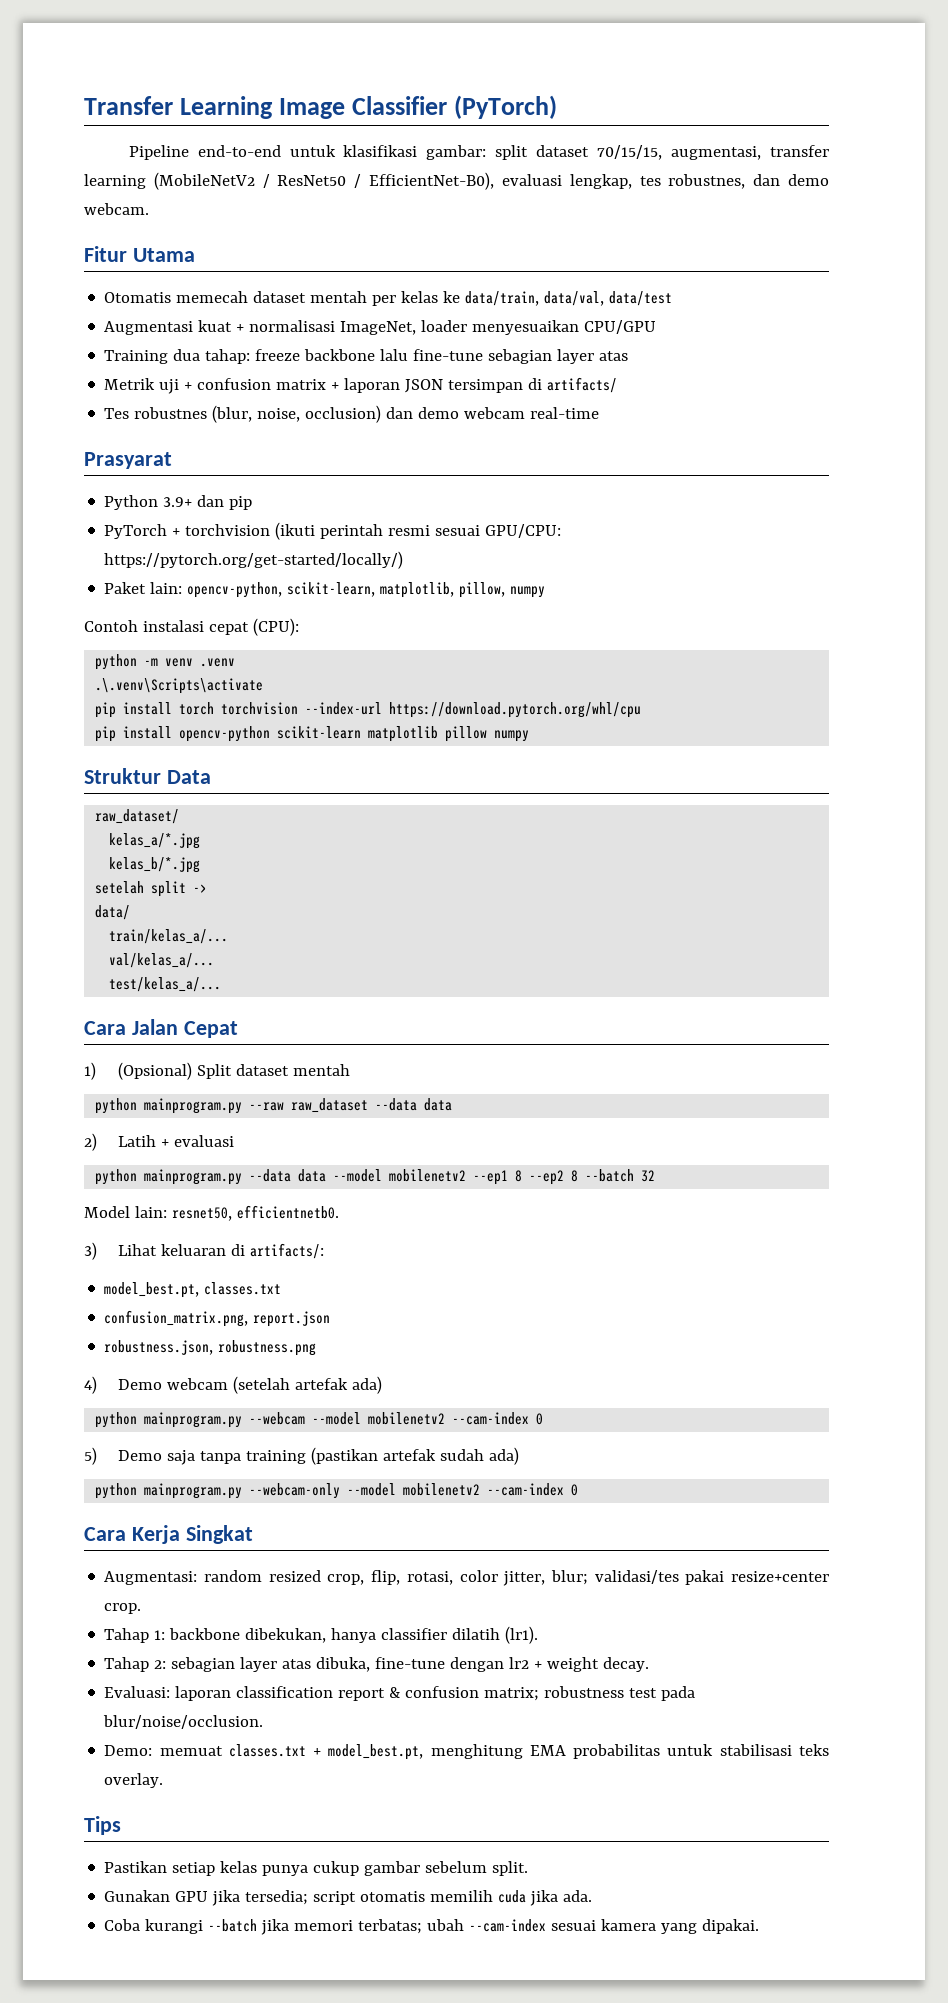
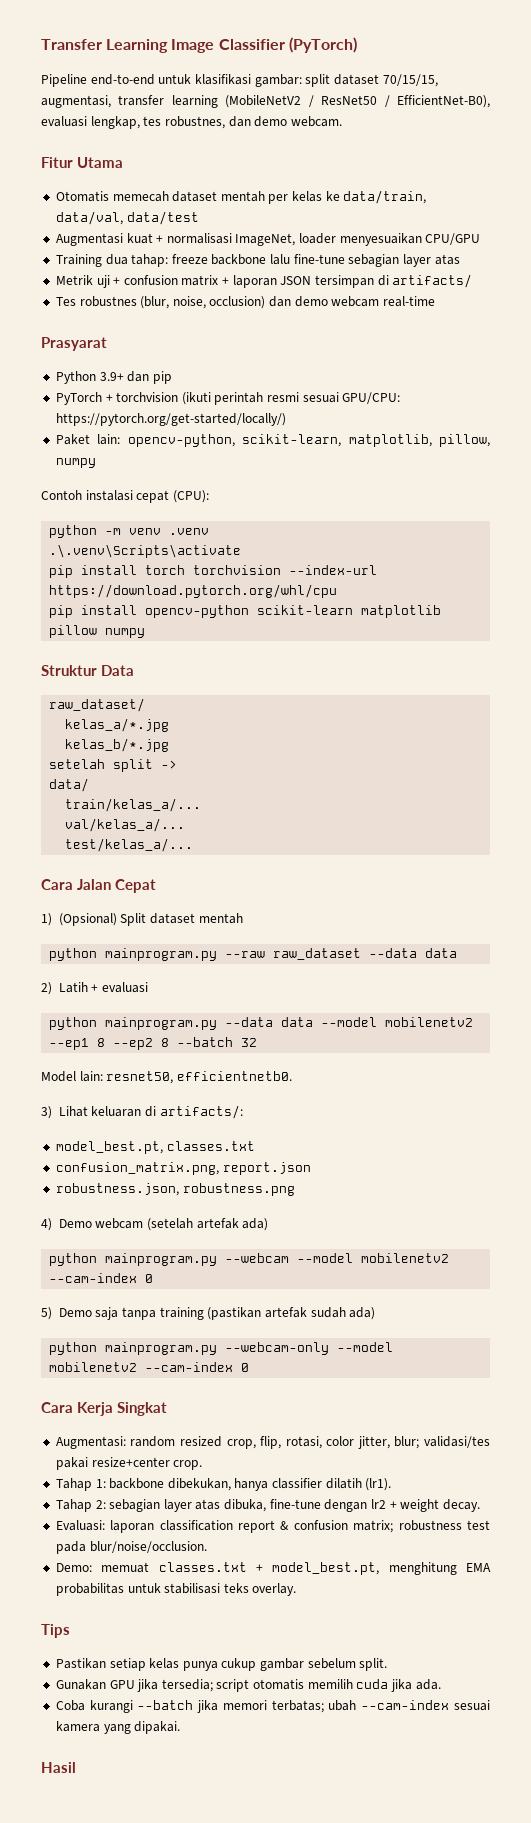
(760, 1926) none -> [41,1762,76,1773] // Hasil

